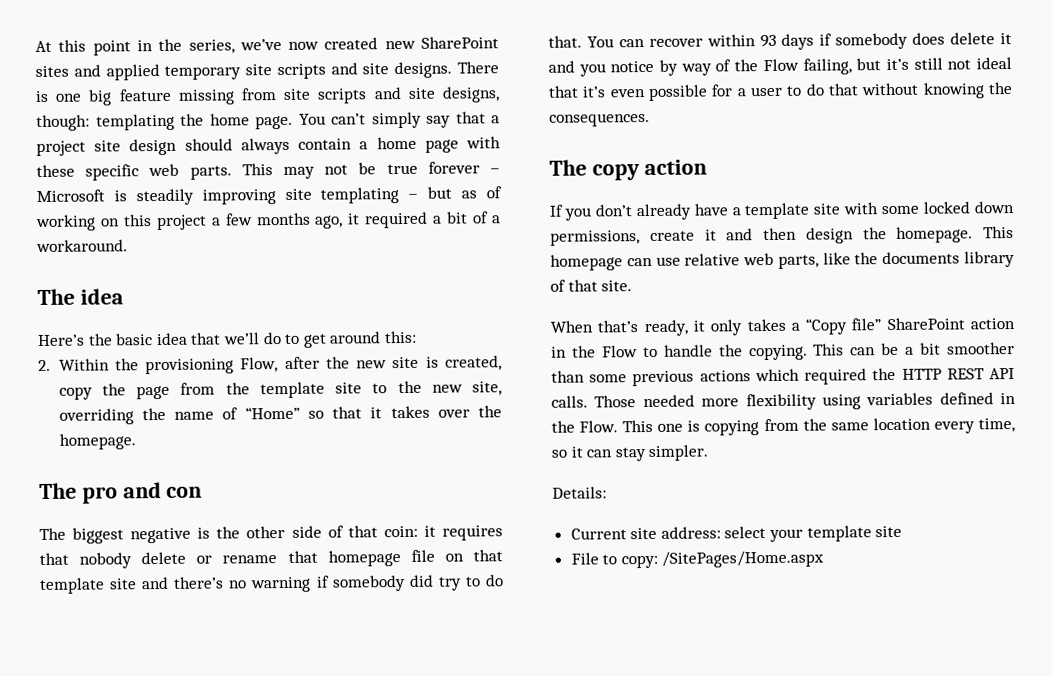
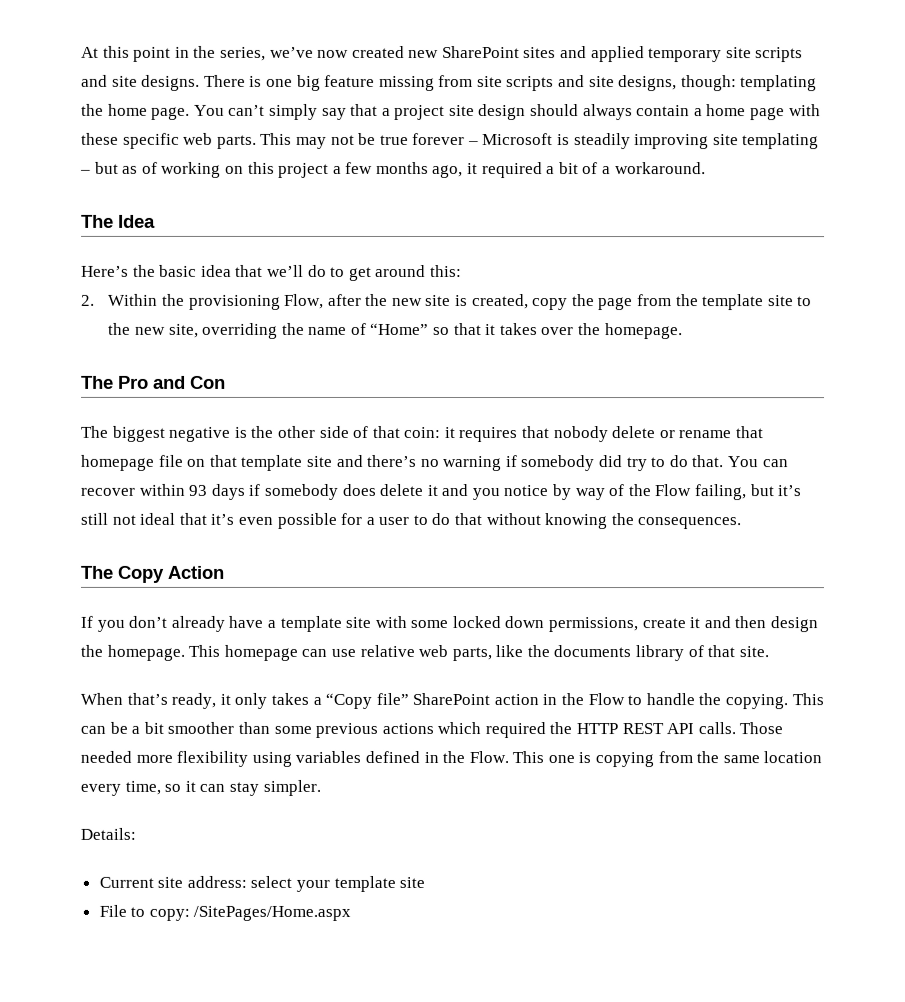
[79,288,124,305] idea -> [118,214,156,228] Idea
[81,481,203,504] pro and con -> [118,375,226,389] Pro and Con
[591,159,707,181] copy action -> [117,565,224,583] Copy Action

